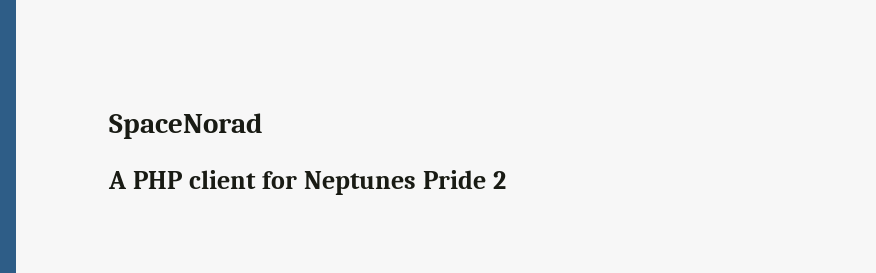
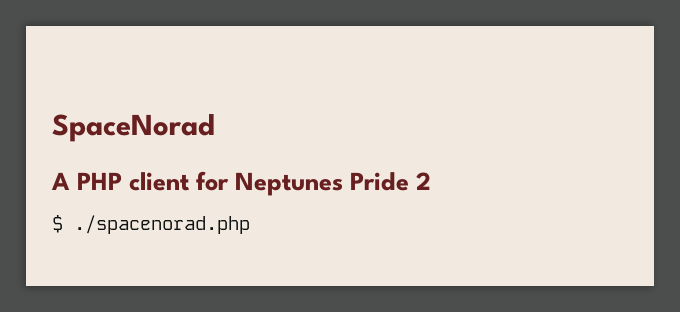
(507, 180) none -> [52,215,250,234] // $ ./spacenorad.php

